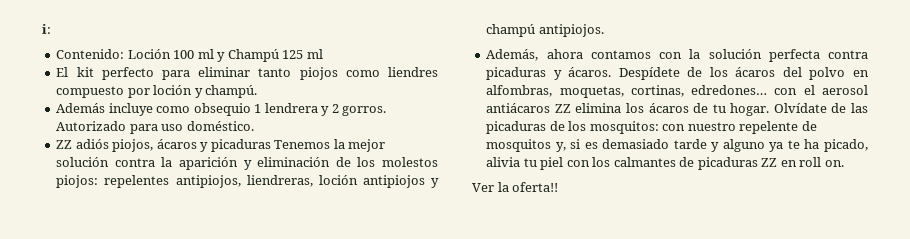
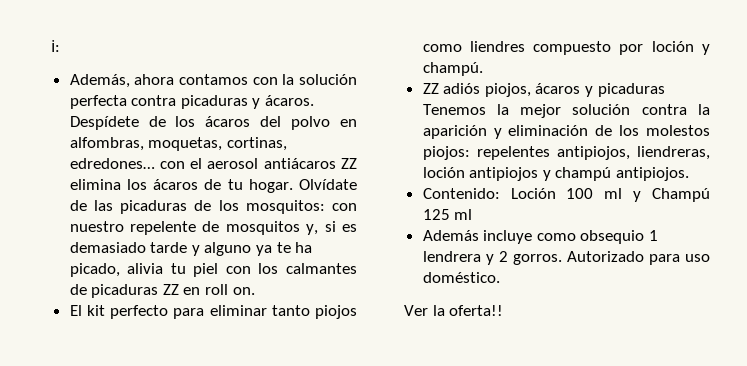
[56,49,323,62] [56,67,438,80] [56,85,258,98] [56,103,387,116] [56,121,254,134] [56,139,386,152] [56,157,438,170] [56,175,439,188] [486,24,604,37] // Contenido: Loción 100 ml y Champú 125 ml // El kit perfecto para eliminar tanto piojos como liendres compuesto por loción y champú. // Además incluye como obsequio 1 lendrera y 2 gorros. Autorizado para uso doméstico. // ZZ adiós piojos, ácaros y picaduras Tenemos la mejor solución contra la aparición y eliminación de los molestos piojos: repelentes antipiojos, liendreras, loción antipiojos y champú antipiojos. -> (60, 46) none
(844, 163) none -> [69,305,357,319] [422,41,710,55] [422,62,483,76] [422,83,665,97] [422,104,710,118] [422,125,710,139] [422,146,710,160] [422,167,690,181] [422,188,710,202] [422,209,473,220] [422,230,659,244] [422,251,710,265] [422,272,500,283] // El kit perfecto para eliminar tanto piojos como liendres compuesto por loción y champú. // ZZ adiós piojos, ácaros y picaduras Tenemos la mejor solución contra la aparición y eliminación de los molestos piojos: repelentes antipiojos, liendreras, loción antipiojos y champú antipiojos. // Contenido: Loción 100 ml y Champú 125 ml // Además incluye como obsequio 1 lendrera y 2 gorros. Autorizado para uso doméstico.

